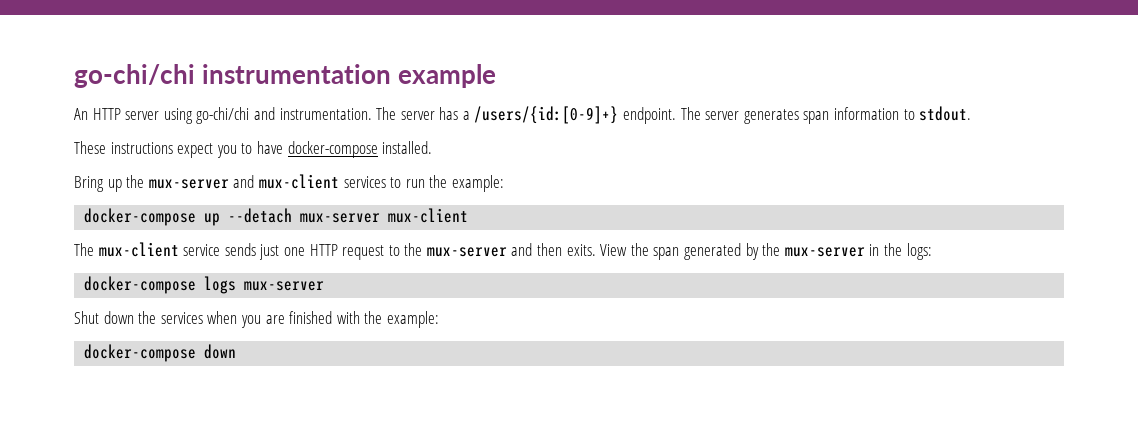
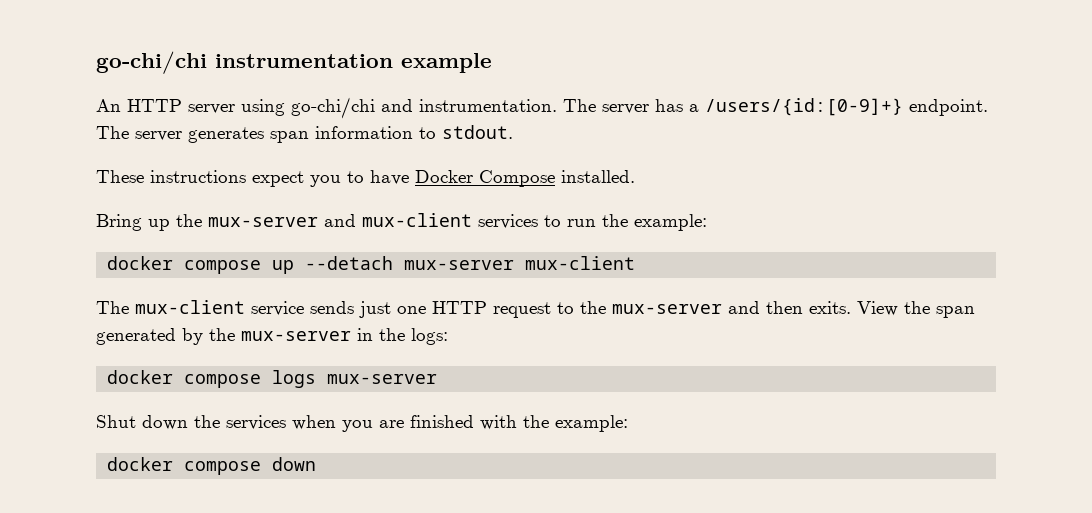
[287,141,378,158] docker-compose -> [415,170,555,187] Docker Compose
[84,208,197,226] docker-compose -> [107,256,262,274] docker compose
[84,276,197,294] docker-compose -> [107,370,262,388] docker compose
[84,344,197,362] docker-compose -> [107,457,262,475] docker compose

